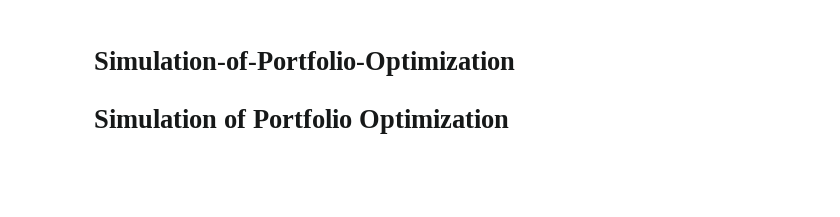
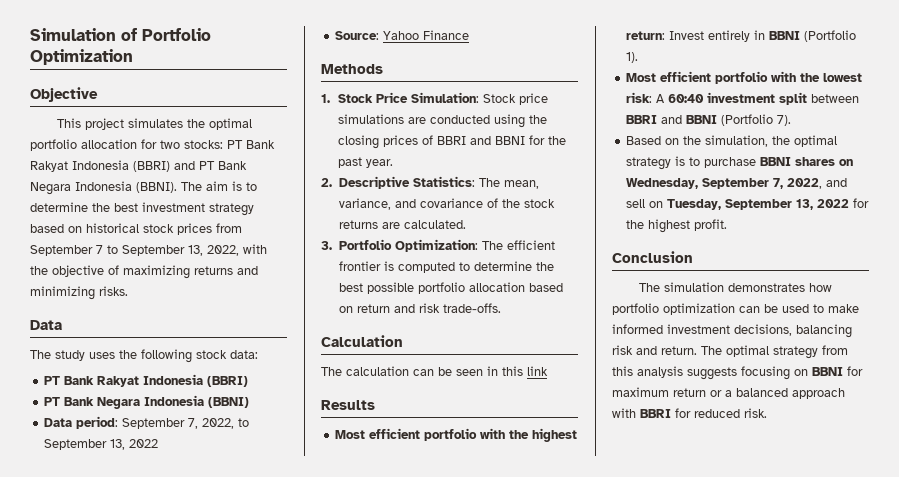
[94,51,515,76] Simulation-of-Portfolio-Optimization // -> (30, 34) none
(510, 121) none -> [30,87,98,102] [57,118,253,130] [30,139,275,151] [30,160,247,172] [30,181,257,195] [30,202,254,216] [30,223,242,235] [30,244,267,256] [30,265,258,279] [30,286,128,300] [30,320,62,330] [30,349,258,363] [44,374,249,387] [44,395,250,409] [44,416,250,429] [44,439,159,450] [335,30,470,40] [321,64,383,74] [321,92,548,105] [337,114,547,128] [337,135,566,149] [337,157,393,168] [321,176,539,189] [338,198,555,210] [338,220,466,229] [321,239,555,252] [338,261,554,273] [338,282,563,294] [338,303,501,313] [321,335,403,347] [321,366,548,376] [321,400,375,410] [335,428,578,442] [626,30,857,42] [626,52,639,63] [626,71,863,84] [626,92,860,105] [626,114,792,126] [626,135,838,147] [626,156,854,170] [626,178,848,189] [626,198,870,210] [626,219,728,233] [612,251,693,263] [639,282,833,292] [612,303,859,315] [612,324,852,338] [612,345,848,359] [612,366,863,380] [612,387,845,399] [612,408,767,418] // Objective // This project simulates the optimal portfolio allocation for two stocks: PT Bank Rakyat Indonesia (BBRI) and PT Bank Negara Indonesia (BBNI). The aim is to determine the best investment strategy based on historical stock prices from September 7 to September 13, 2022, with the objective of maximizing returns and minimizing risks. // Data // The study uses the following stock data: // PT Bank Rakyat Indonesia (BBRI) // PT Bank Negara Indonesia (BBNI) // Data period: September 7, 2022, to September 13, 2022 // Source: Yahoo Finance // Methods // 1. Stock Price Simulation: Stock price simulations are conducted using the closing prices of BBRI and BBNI for the past year. // 2. Descriptive Statistics: The mean, variance, and covariance of the stock returns are calculated. // 3. Portfolio Optimization: The efficient frontier is computed to determine the best possible portfolio allocation based on return and risk trade-offs. // Calculation // The calculation can be seen in this link // Results // Most efficient portfolio with the highest return: Invest entirely in BBNI (Portfolio 1). // Most efficient portfolio with the lowest risk: A 60:40 investment split between BBRI and BBNI (Portfolio 7). // Based on the simulation, the optimal strategy is to purchase BBNI shares on Wednesday, September 7, 2022, and sell on Tuesday, September 13, 2022 for the highest profit. // Conclusion // The simulation demonstrates how portfolio optimization can be used to make informed investment decisions, balancing risk and return. The optimal strategy from this analysis suggests focusing on BBNI for maximum return or a balanced approach with BBRI for reduced risk.

